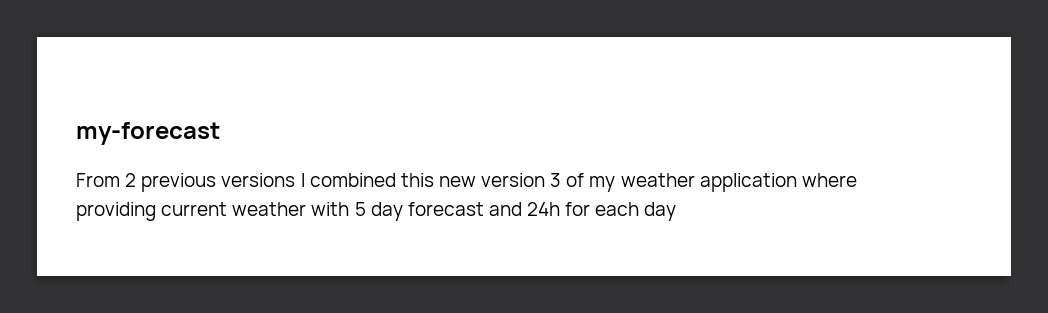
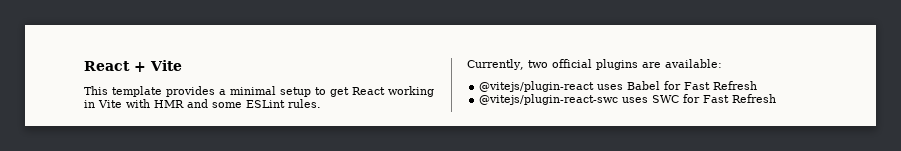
[76,122,220,145] [76,173,857,192] [76,202,677,221] my-forecast // From 2 previous versions I combined this new version 3 of my weather application where providing current weather with 5 day forecast and 24h for each day -> [84,60,182,72] [84,86,434,97] [84,99,321,108] [467,59,722,70] [479,81,758,92] [479,94,777,105] React + Vite // This template provides a minimal setup to get React working in Vite with HMR and some ESLint rules. // Currently, two official plugins are available: // @vitejs/plugin-react uses Babel for Fast Refresh // @vitejs/plugin-react-swc uses SWC for Fast Refresh

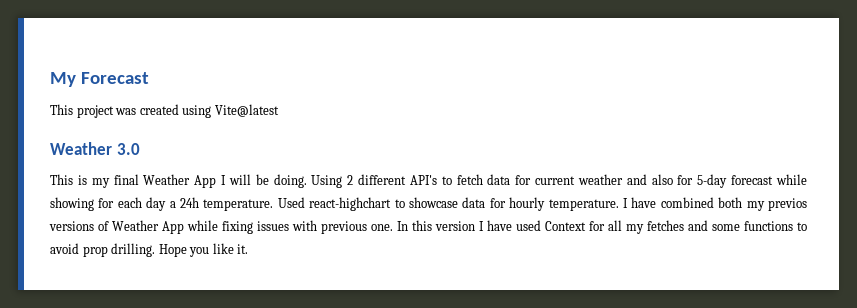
[84,60,182,72] [84,86,434,97] [84,99,321,108] [467,59,722,70] [479,81,758,92] [479,94,777,105] React + Vite // This template provides a minimal setup to get React working in Vite with HMR and some ESLint rules. // Currently, two official plugins are available: // @vitejs/plugin-react uses Babel for Fast Refresh // @vitejs/plugin-react-swc uses SWC for Fast Refresh -> [50,72,150,87] [50,104,279,118] [50,142,140,155] [50,174,808,188] [50,197,807,211] [49,220,807,234] [50,243,249,257] My Forecast // This project was created using Vite@latest // Weather 3.0 // This is my final Weather App I will be doing. Using 2 different API's to fetch data for current weather and also for 5-day forecast while showing for each day a 24h temperature. Used react-highchart to showcase data for hourly temperature. I have combined both my previos versions of Weather App while fixing issues with previous one. In this version I have used Context for all my fetches and some functions to avoid prop drilling. Hope you like it.

